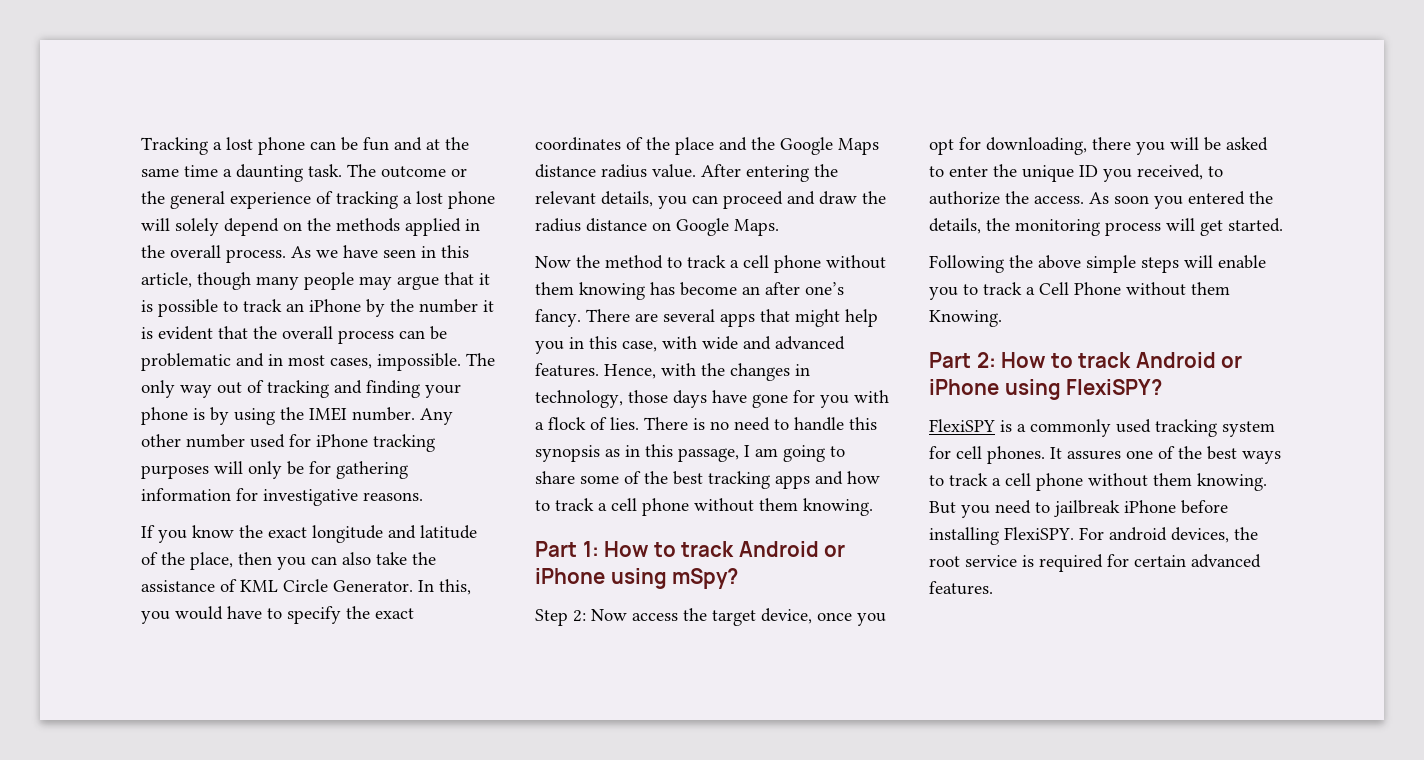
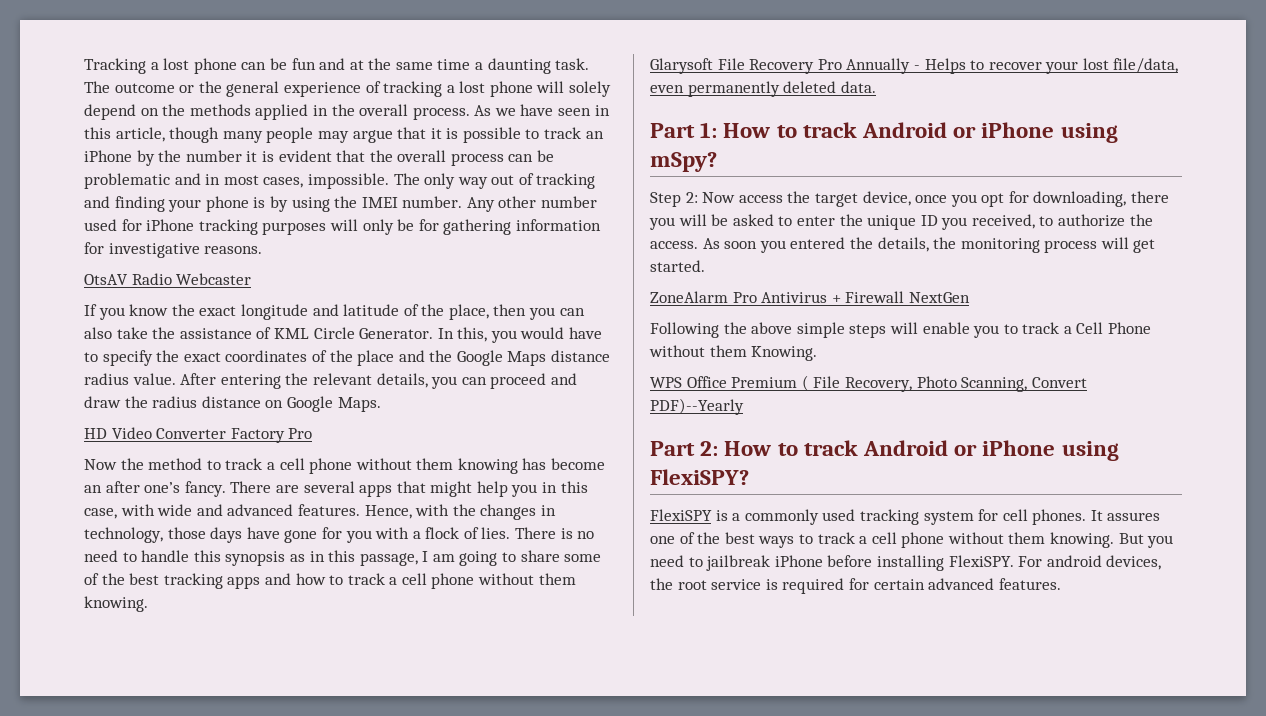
(423, 496) none -> [84,273,252,285] // OtsAV Radio Webcaster
(779, 227) none -> [84,427,313,443] // HD Video Converter Factory Pro
(873, 507) none -> [650,58,1179,74] [650,81,876,97] // Glarysoft File Recovery Pro Annually - Helps to recover your lost file/data, even permanently deleted data.
(1283, 225) none -> [650,291,970,303] // ZoneAlarm Pro Antivirus + Firewall NextGen
(1002, 318) none -> [650,375,1087,392] [650,398,744,415] // WPS Office Premium ( File Recovery, Photo Scanning, Convert PDF)--Yearly

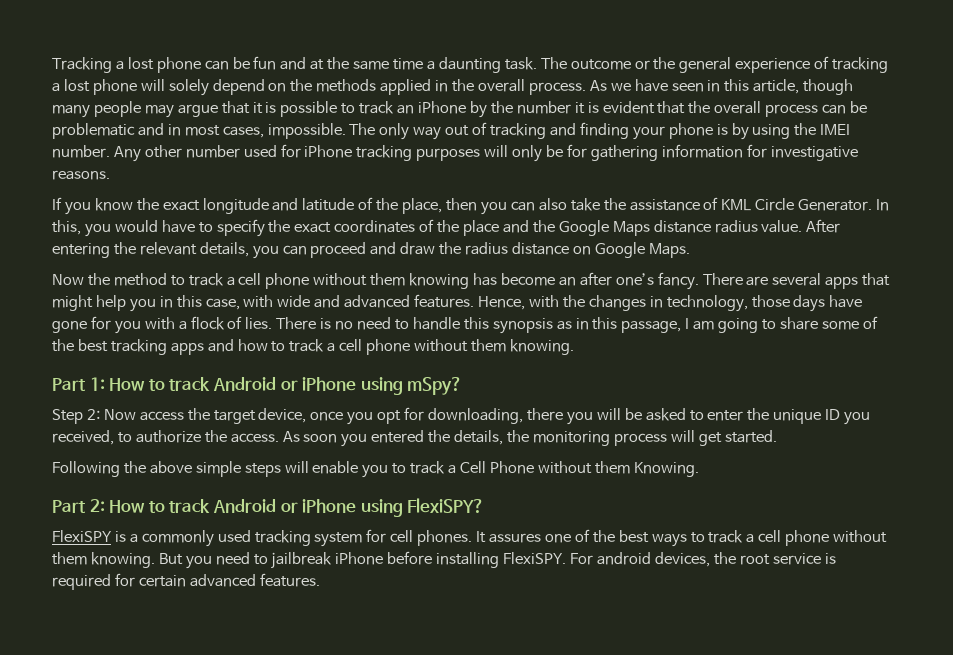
[84,273,252,285] // OtsAV Radio Webcaster -> (110, 175) none
[84,427,313,443] // HD Video Converter Factory Pro -> (690, 250) none
[650,58,1179,74] [650,81,876,97] // Glarysoft File Recovery Pro Annually - Helps to recover your lost file/data, even permanently deleted data. -> (574, 347) none
[650,291,970,303] // ZoneAlarm Pro Antivirus + Firewall NextGen -> (777, 436) none
[650,375,1087,392] [650,398,744,415] // WPS Office Premium ( File Recovery, Photo Scanning, Convert PDF)--Yearly -> (699, 469) none

